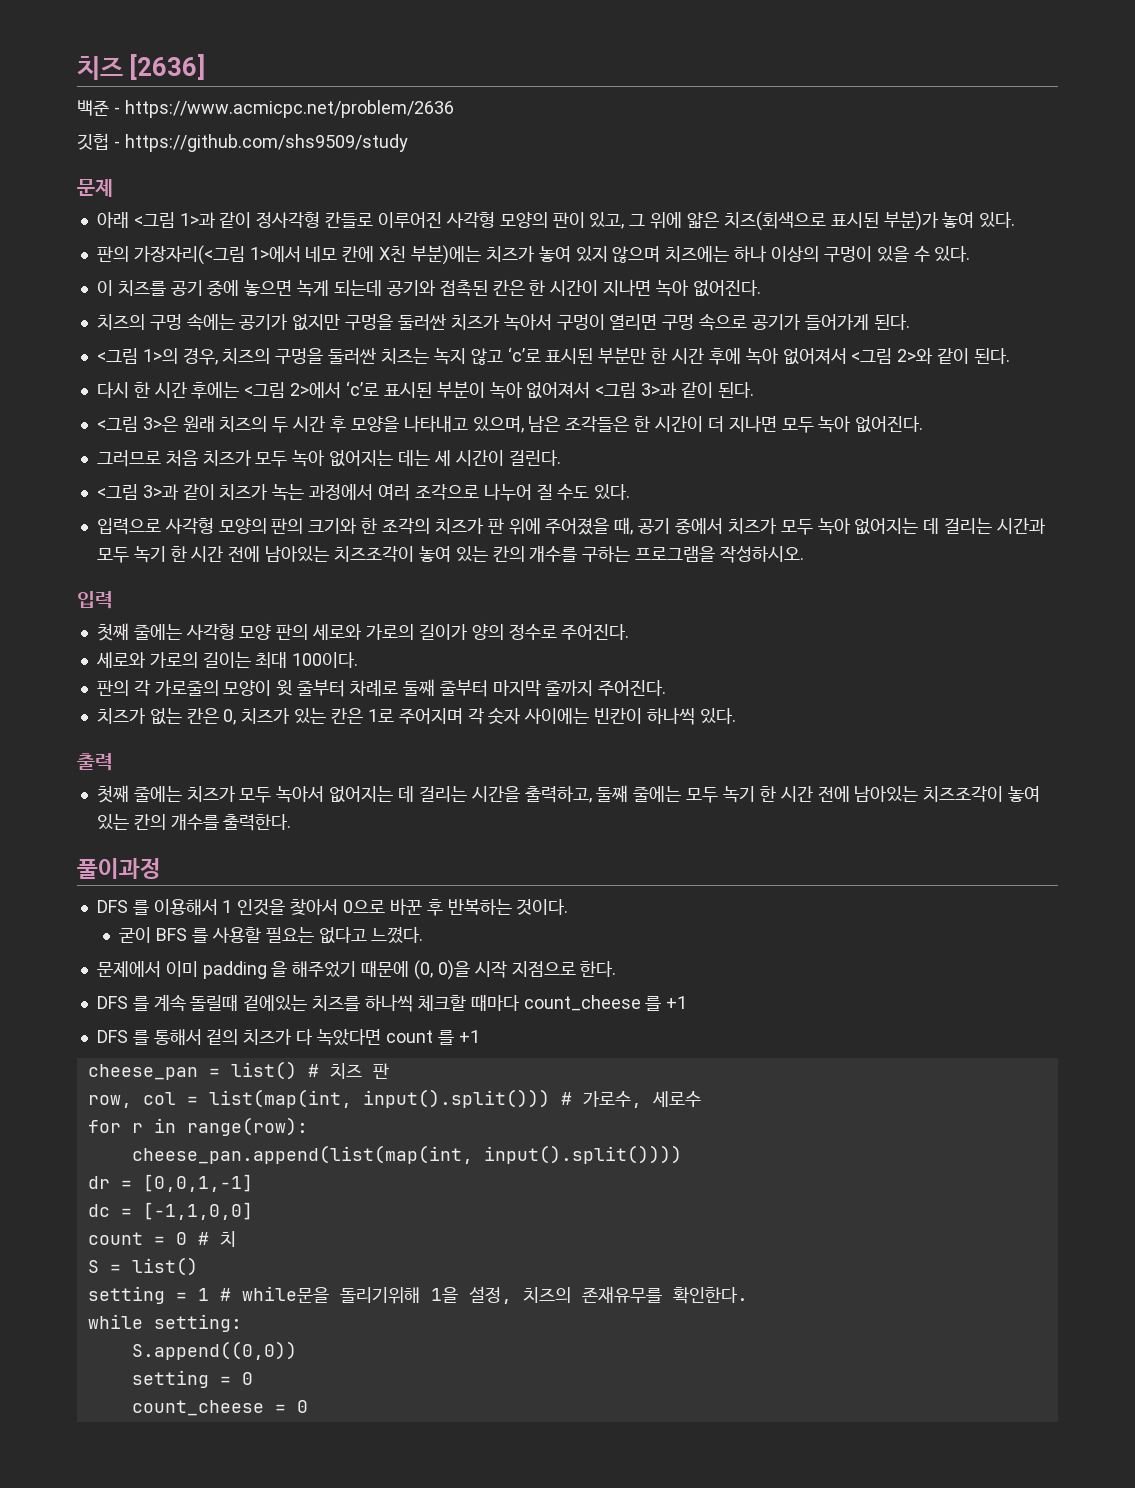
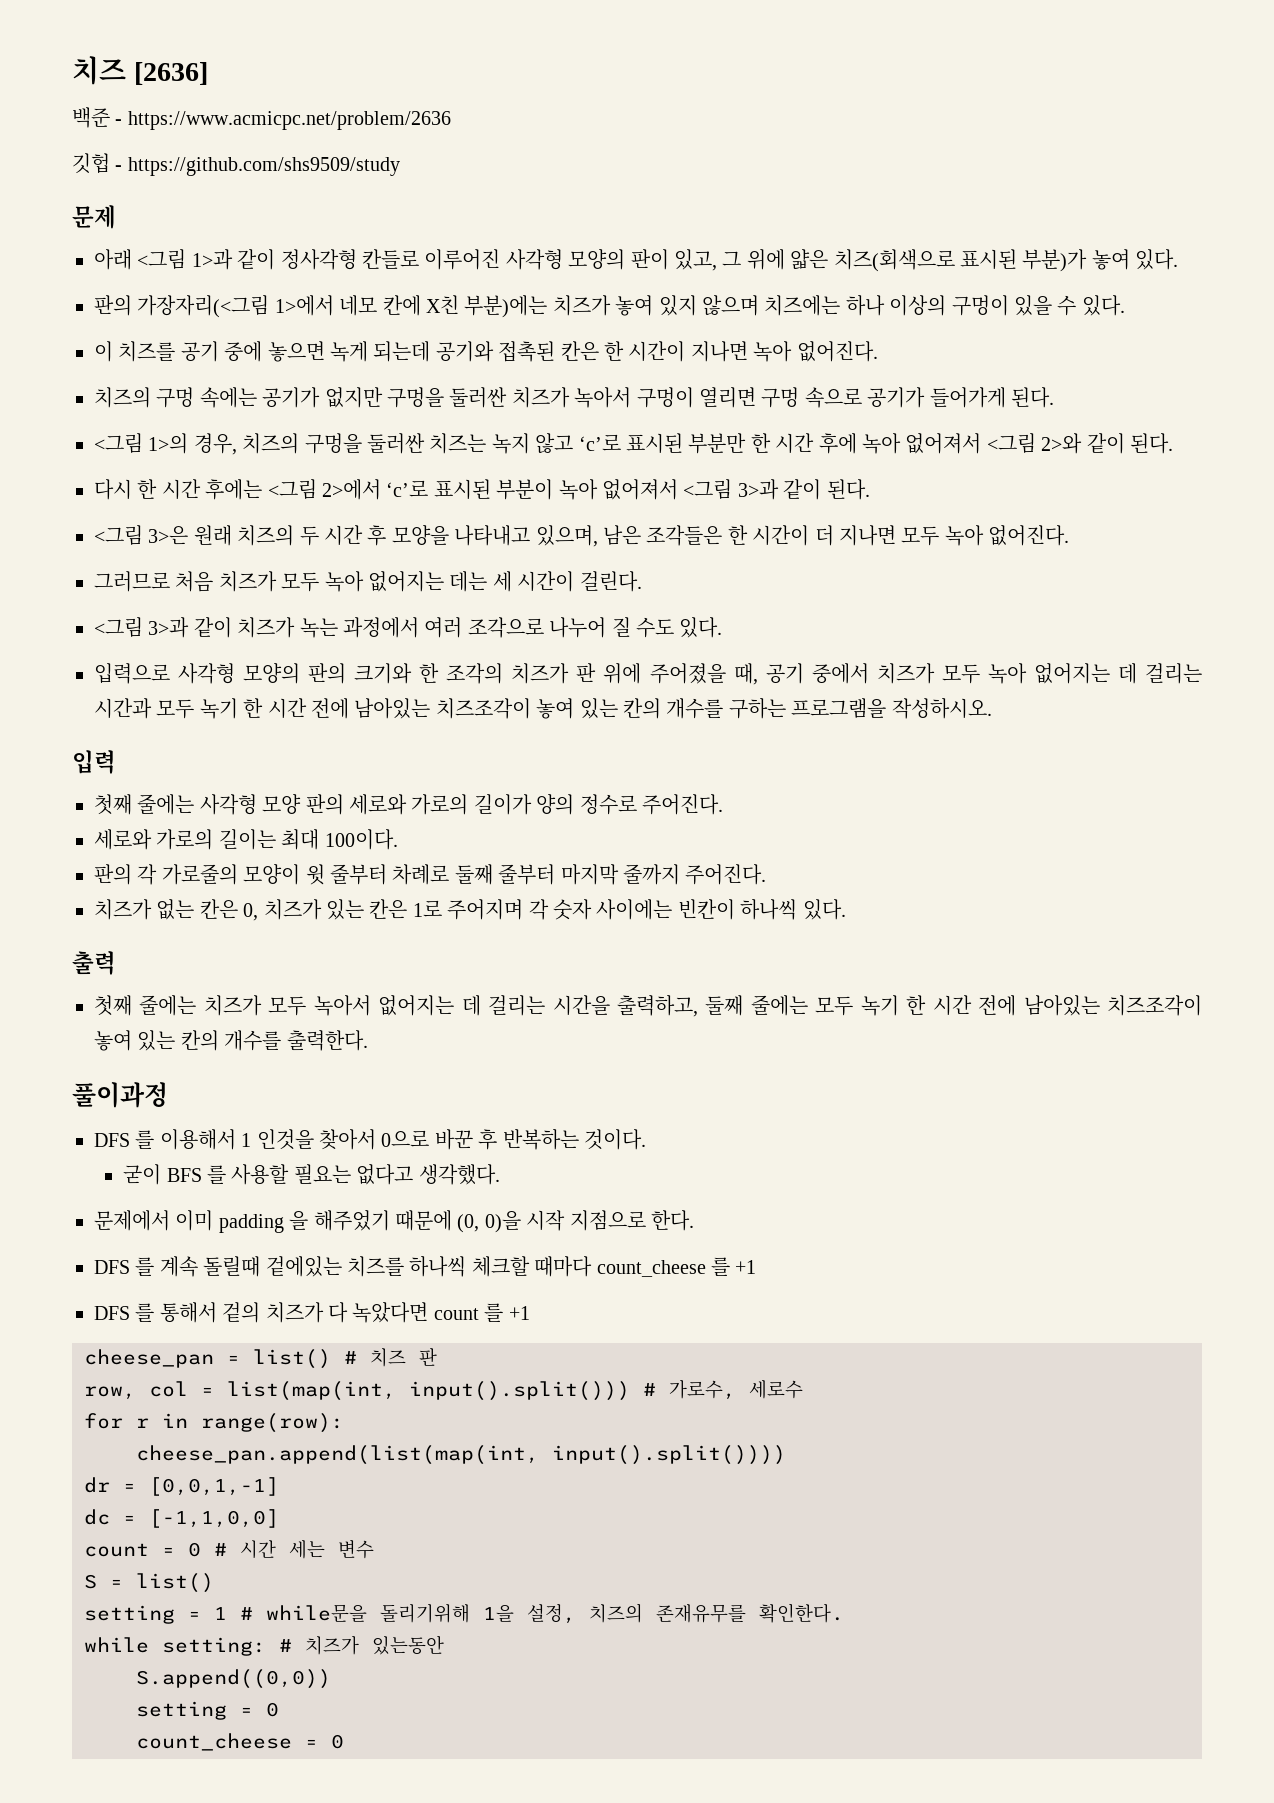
[371,927,424,944] 느꼈다. -> [418,1164,500,1185] 생각했다.
[219,1231,236,1247] 치 -> [240,1540,374,1559] 시간 세는 변수
(242, 1323) none -> [279,1635,444,1655] # 치즈가 있는동안

